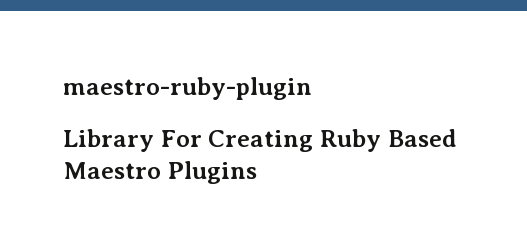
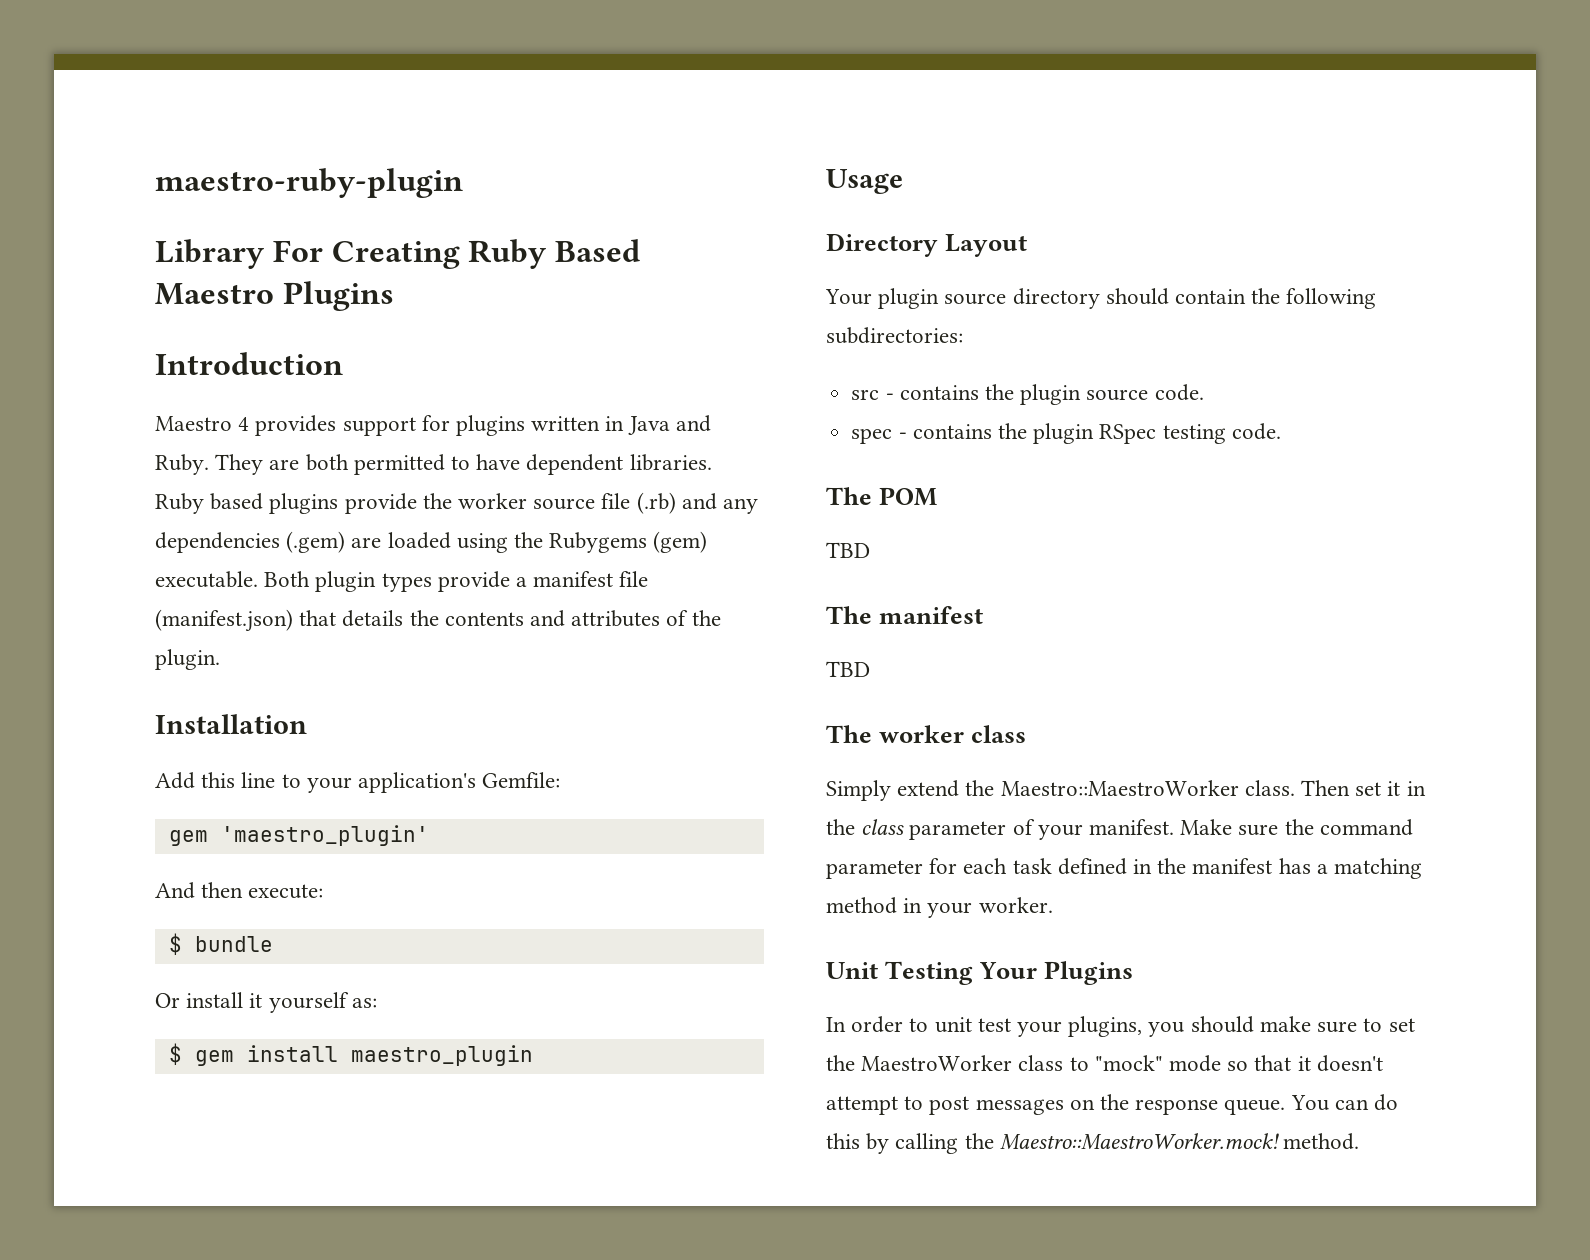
(257, 172) none -> [155,352,343,375] [155,415,711,436] [155,454,712,475] [155,492,759,514] [155,531,708,553] [155,571,649,592] [155,609,721,632] [155,649,220,670] [155,714,307,734] [155,772,561,793] [168,825,429,846] [155,882,324,899] [168,933,273,955] [155,992,377,1013] [168,1043,533,1066] [826,169,903,194] [826,233,1028,257] [825,288,1377,309] [826,327,963,344] [851,384,1204,405] [851,423,1281,444] [826,487,938,506] [826,542,870,558] [826,606,984,624] [826,661,870,677] [826,725,1027,743] [826,780,1426,801] [826,819,1413,840] [826,858,1423,879] [826,897,1053,918] [826,961,1134,985] [826,1016,1415,1037] [826,1055,1383,1072] [826,1094,1399,1115] [826,1133,1360,1154] // Introduction // Maestro 4 provides support for plugins written in Java and Ruby. They are both permitted to have dependent libraries. Ruby based plugins provide the worker source file (.rb) and any dependencies (.gem) are loaded using the Rubygems (gem) executable. Both plugin types provide a manifest file (manifest.json) that details the contents and attributes of the plugin. // Installation // Add this line to your application's Gemfile: // gem 'maestro_plugin' // And then execute: // $ bundle // Or install it yourself as: // $ gem install maestro_plugin // Usage // Directory Layout // Your plugin source directory should contain the following subdirectories: // src - contains the plugin source code. // spec - contains the plugin RSpec testing code. // The POM // TBD // The manifest // TBD // The worker class // Simply extend the Maestro::MaestroWorker class. Then set it in the class parameter of your manifest. Make sure the command parameter for each task defined in the manifest has a matching method in your worker. // Unit Testing Your Plugins // In order to unit test your plugins, you should make sure to set the MaestroWorker class to "mock" mode so that it doesn't attempt to post messages on the response queue. You can do this by calling the Maestro::MaestroWorker.mock! method.

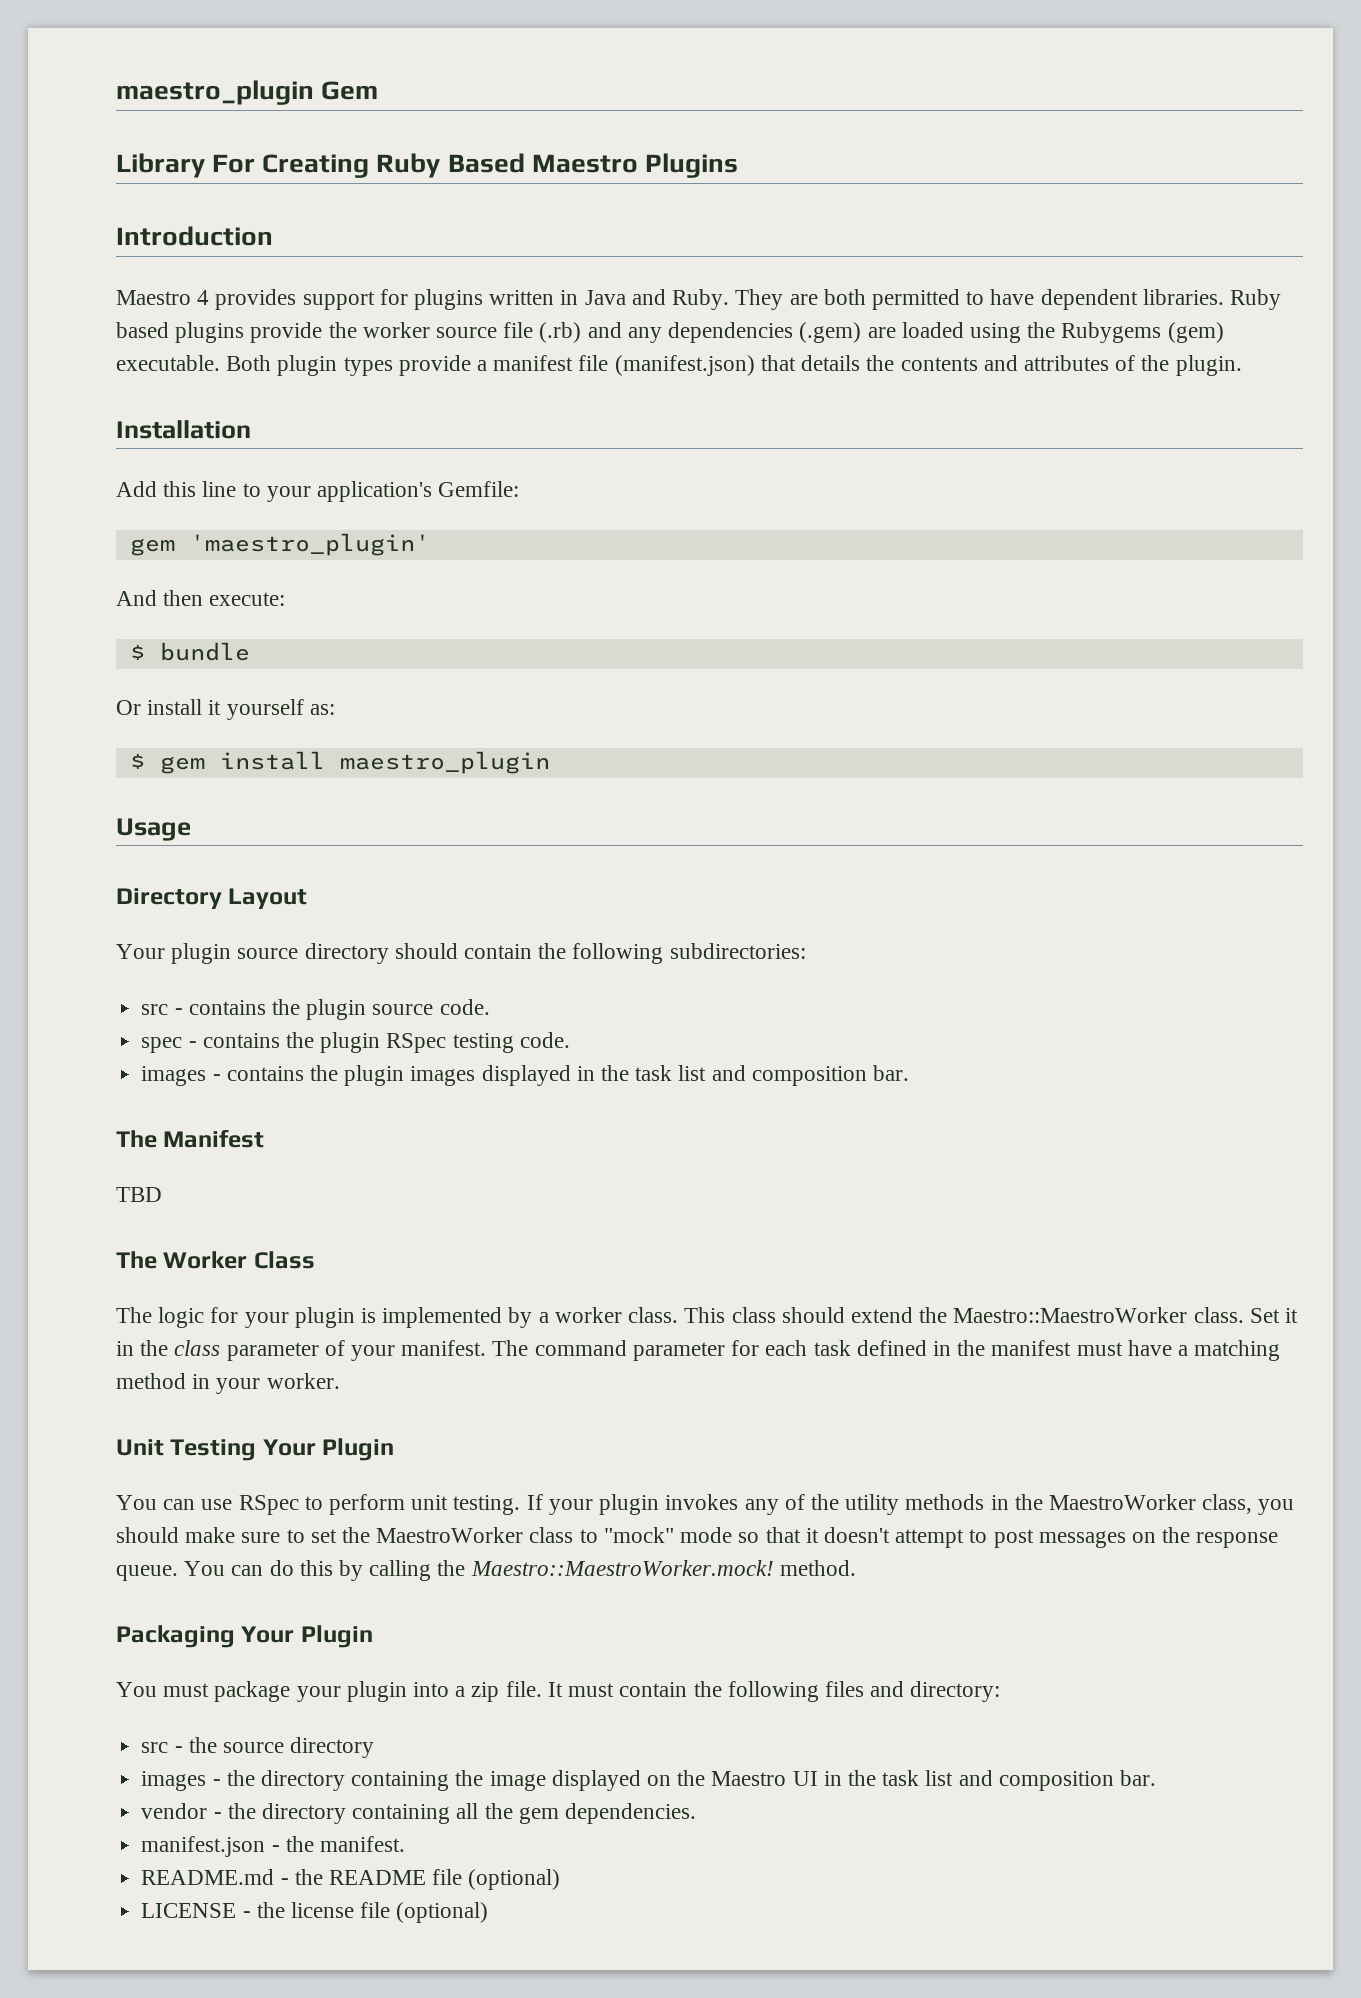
[155,168,463,198] maestro-ruby-plugin -> [116,80,379,105] maestro_plugin Gem
[826,487,938,506] [826,542,870,558] [826,606,984,624] [826,661,870,677] [826,725,1027,743] [826,780,891,801] // The POM // TBD // The manifest // TBD // The worker class // Simply -> [141,1065,910,1086] [116,1129,265,1148] [116,1187,162,1202] [116,1251,315,1269] [116,1307,845,1328] // images - contains the plugin images displayed in the task list and composition bar. // The Manifest // TBD // The Worker Class // The logic for your plugin is implemented by a worker class. This class should
[1301,780,1382,796] Then set -> [1249,1308,1280,1323] Set
[1180,819,1314,836] Make sure the -> [492,1340,529,1356] The
[1278,858,1311,874] has -> [1076,1340,1172,1356] must have
[1044,961,1134,985] [826,1016,1143,1037] Plugins // In order to unit test your plugins, -> [322,1438,395,1461] [116,1494,1253,1515] Plugin // You can use RSpec to perform unit testing. If your plugin invokes any of the utility methods in the MaestroWorker class,
(1360, 1141) none -> [116,1625,373,1648] [116,1681,1001,1702] [141,1737,375,1758] [141,1770,1157,1791] [141,1803,696,1824] [141,1836,405,1857] [141,1869,561,1890] [141,1902,489,1923] // Packaging Your Plugin // You must package your plugin into a zip file. It must contain the following files and directory: // src - the source directory // images - the directory containing the image displayed on the Maestro UI in the task list and composition bar. // vendor - the directory containing all the gem dependencies. // manifest.json - the manifest. // README.md - the README file (optional) // LICENSE - the license file (optional)

